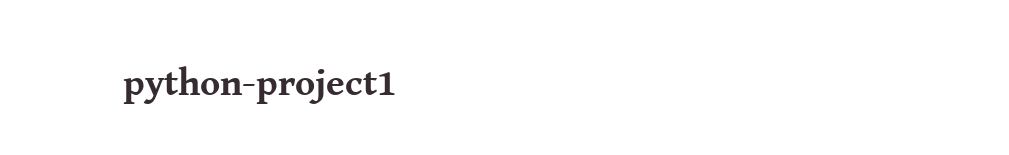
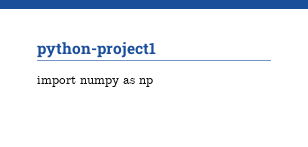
(397, 85) none -> [37,76,153,87] // import numpy as np

